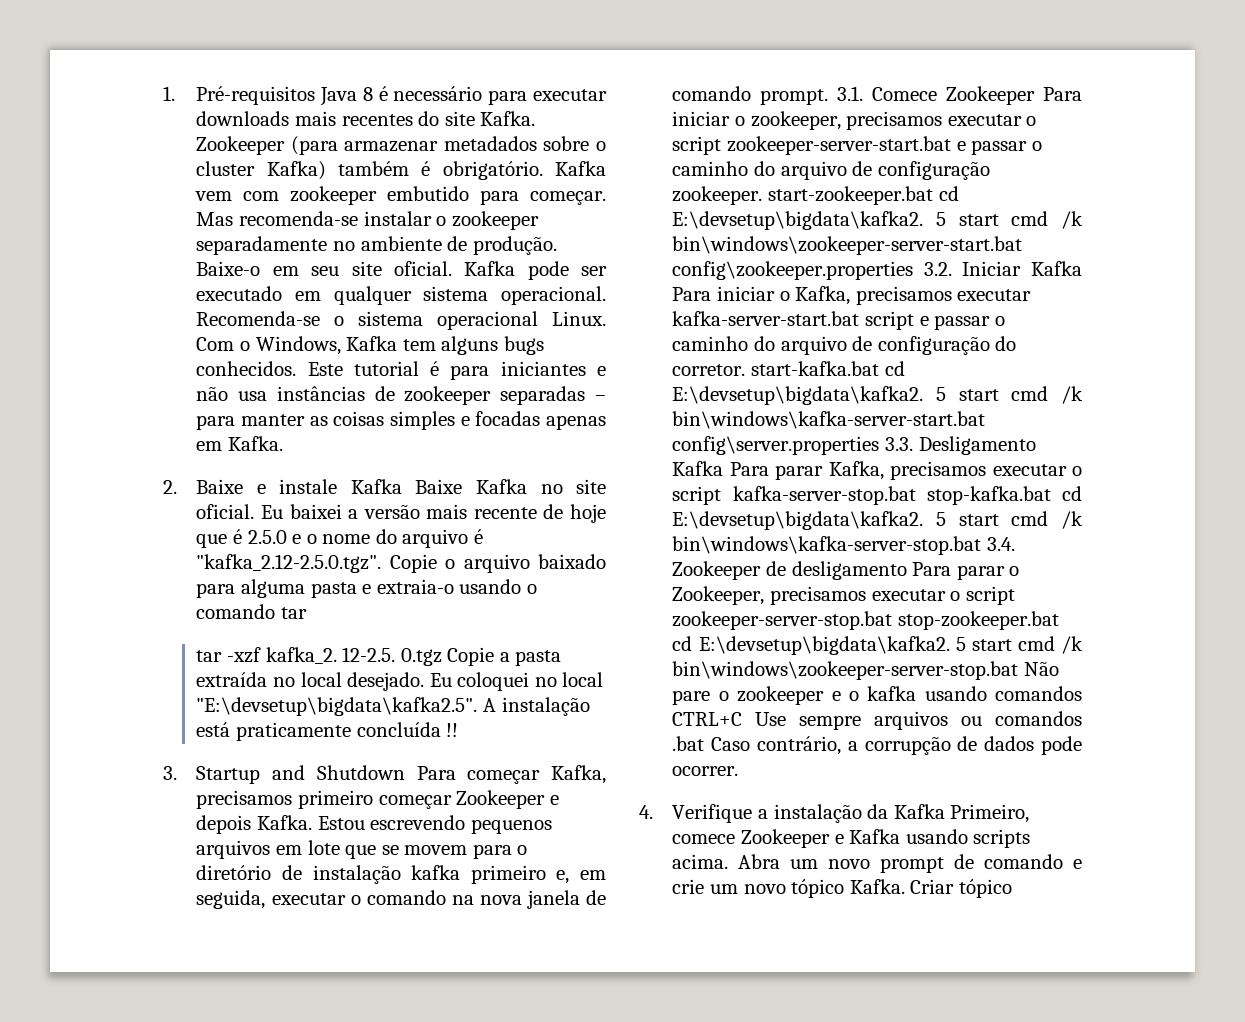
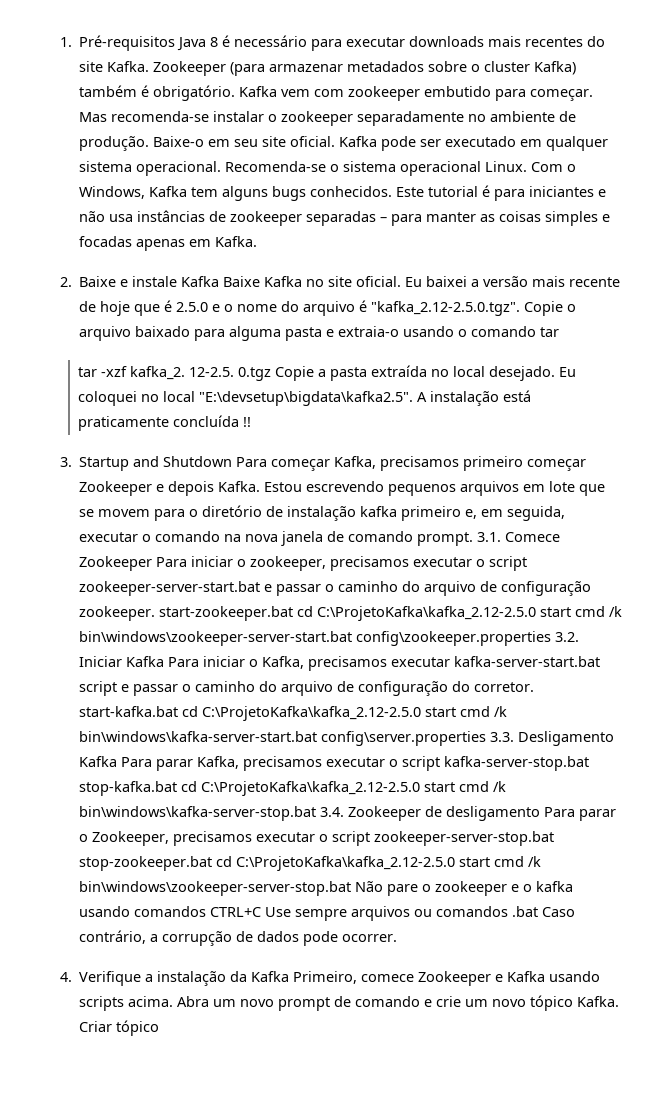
[672,211,947,230] E:\devsetup\bigdata\kafka2. 5 -> [317,606,537,621] C:\ProjetoKafka\kafka_2.12-2.5.0
[672,386,947,405] E:\devsetup\bigdata\kafka2. 5 -> [202,706,422,721] C:\ProjetoKafka\kafka_2.12-2.5.0
[672,511,947,530] E:\devsetup\bigdata\kafka2. 5 -> [201,781,421,796] C:\ProjetoKafka\kafka_2.12-2.5.0
[698,636,966,655] E:\devsetup\bigdata\kafka2. 5 -> [236,856,456,871] C:\ProjetoKafka\kafka_2.12-2.5.0

